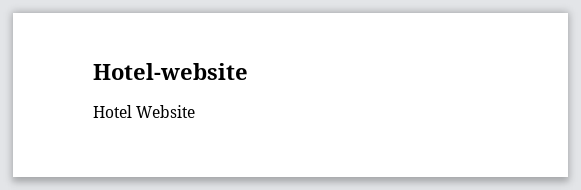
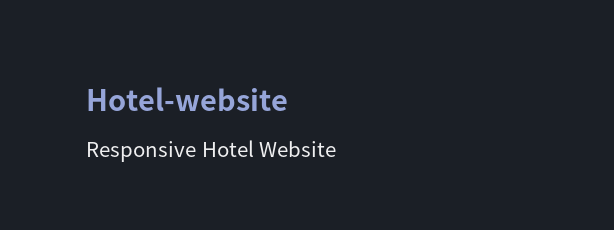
(248, 71) none -> [86,141,196,162] Responsive

